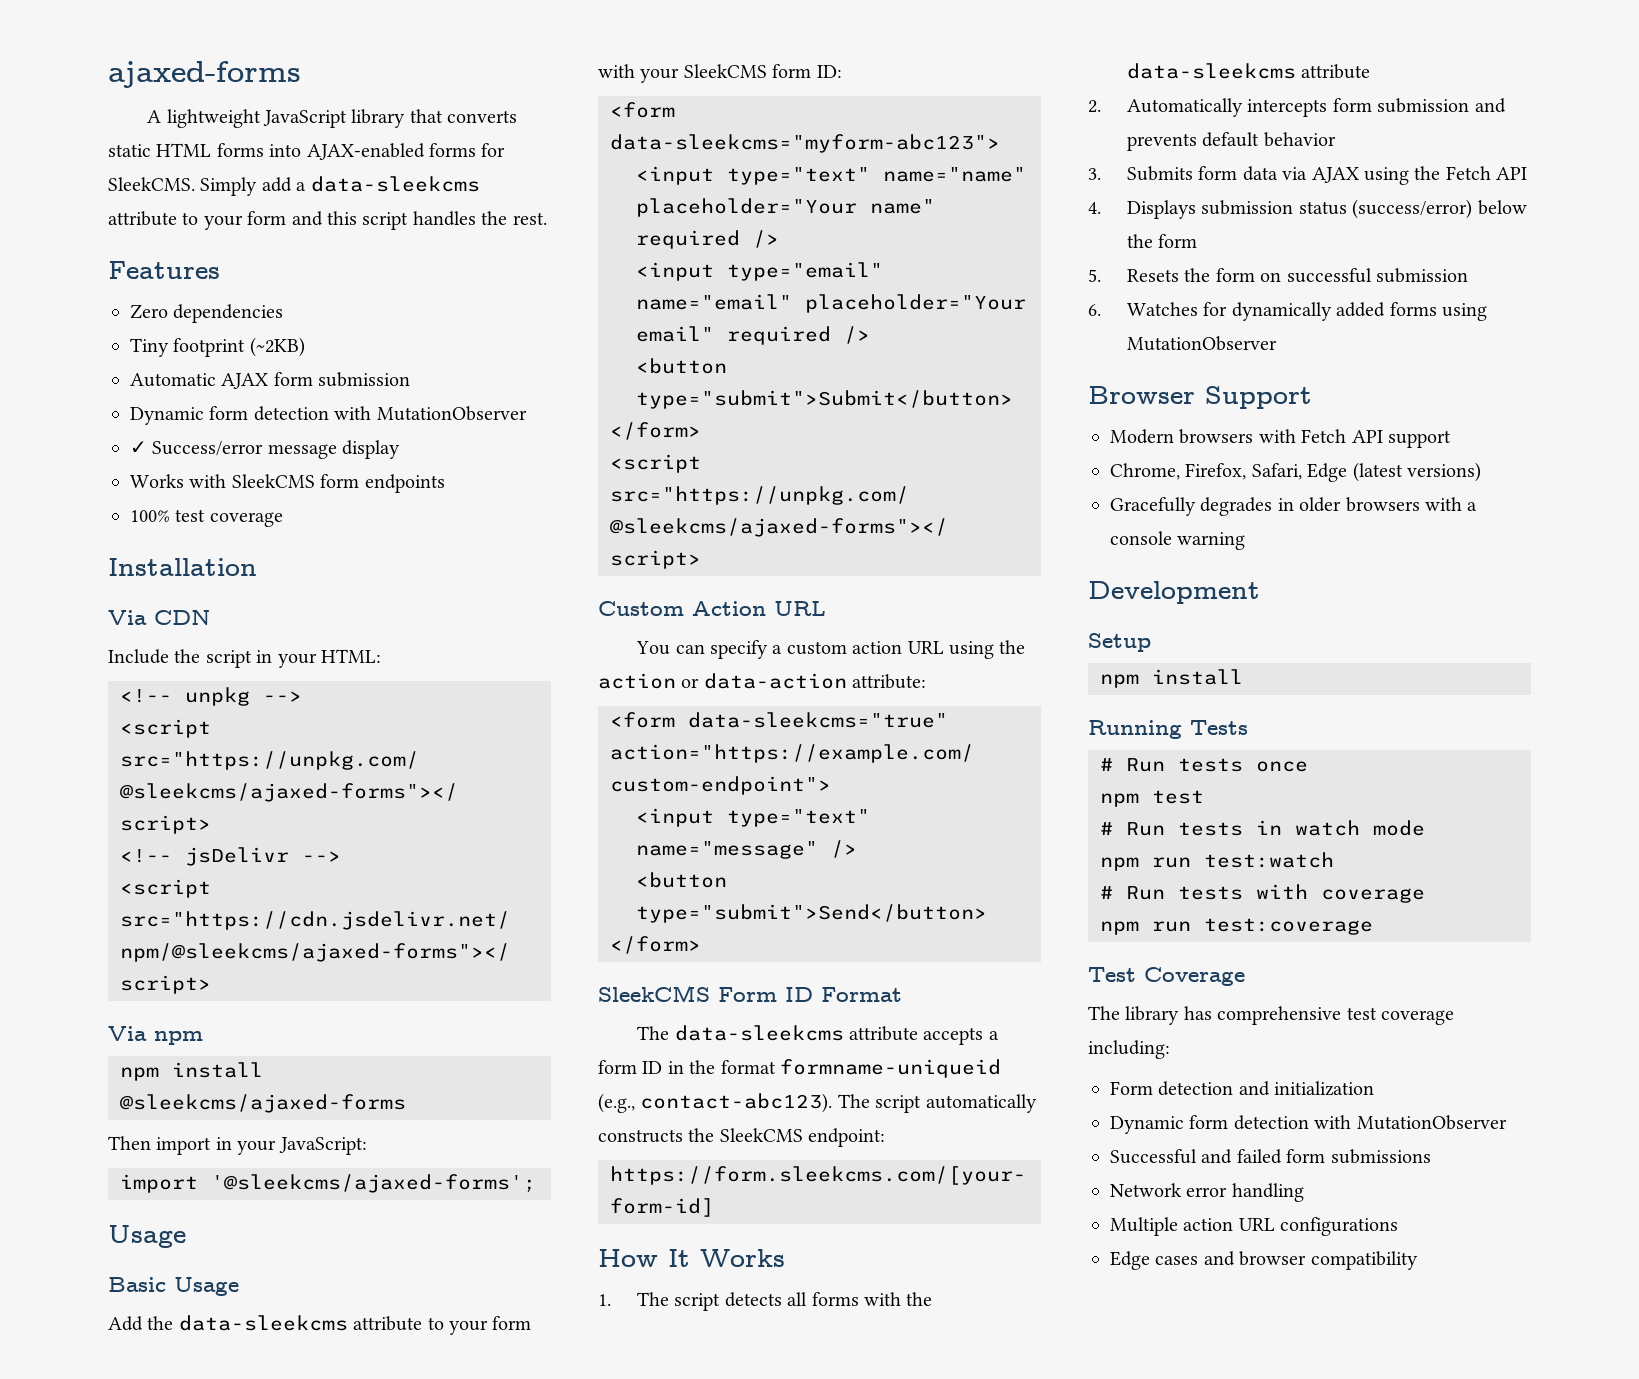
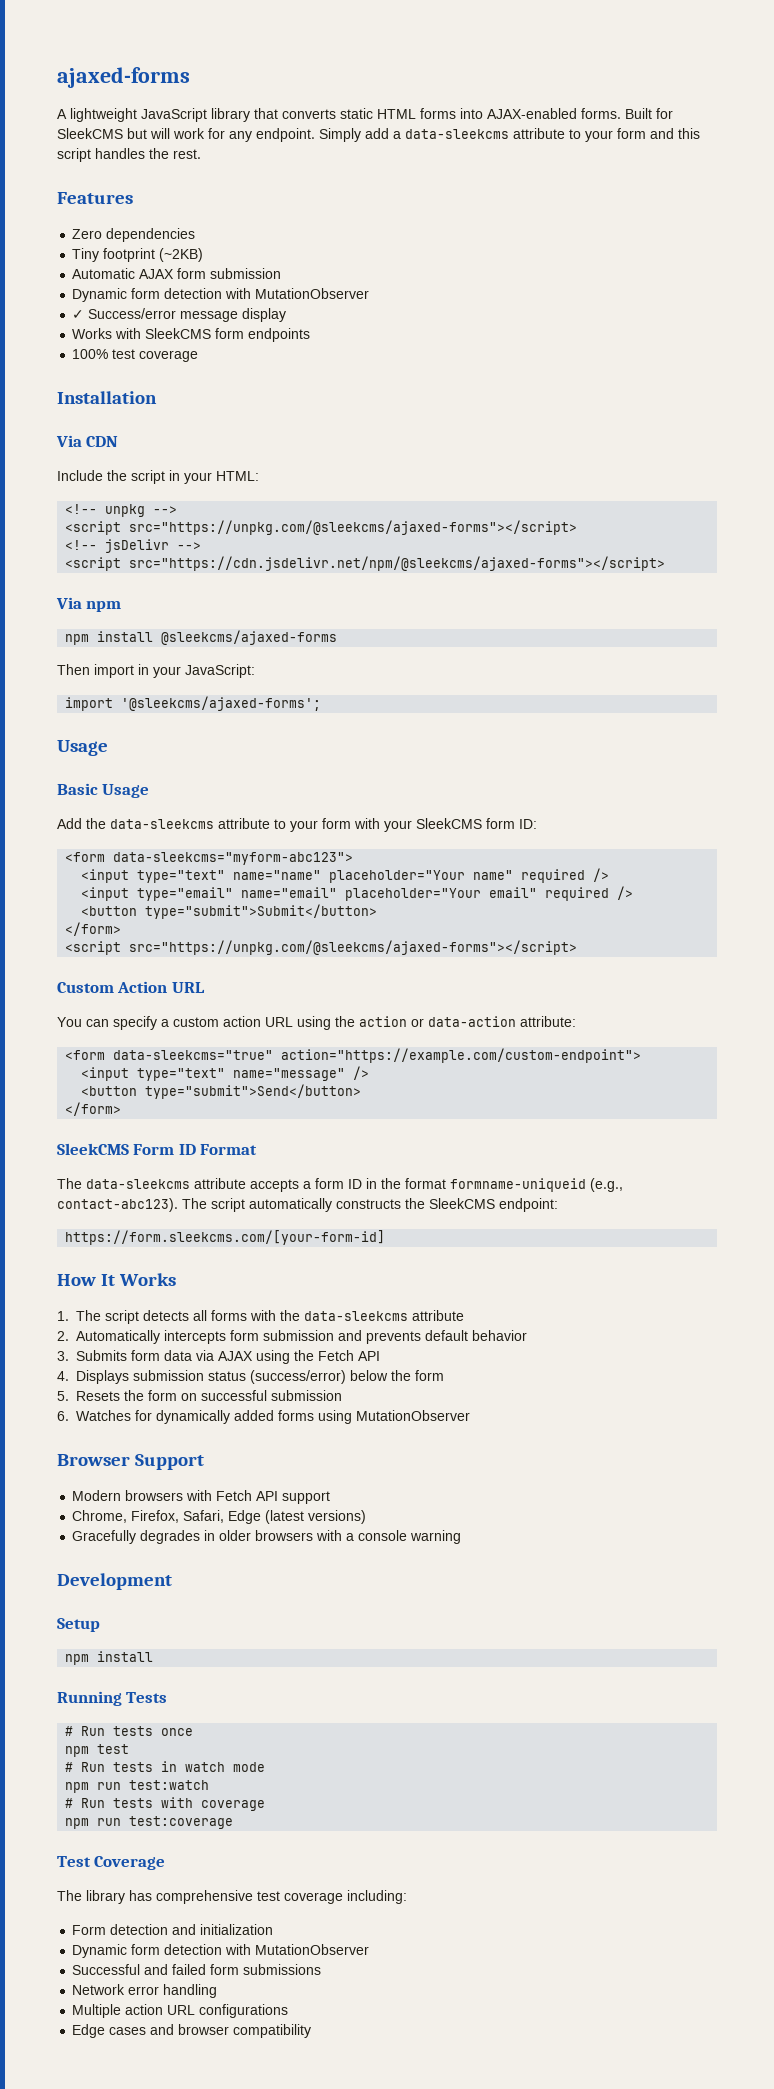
[429,143,506,157] [108,177,195,191] forms for SleekCMS. -> [581,108,673,119] [57,128,315,142] forms. Built for SleekCMS but will work for any endpoint.

